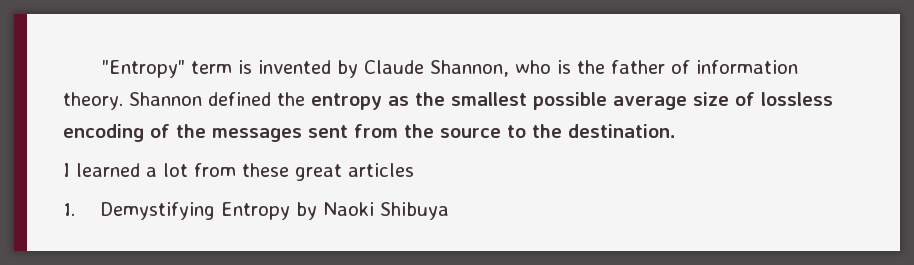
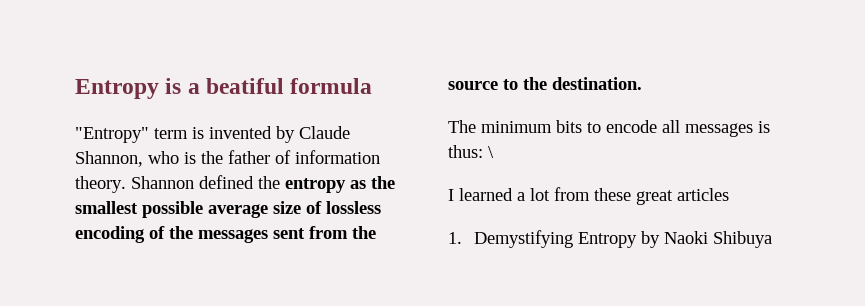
(102, 69) none -> [75,78,373,99] Entropy is a beatiful formula //
(676, 131) none -> [448,120,770,137] [448,145,494,158] // The minimum bits to encode all messages is thus: \

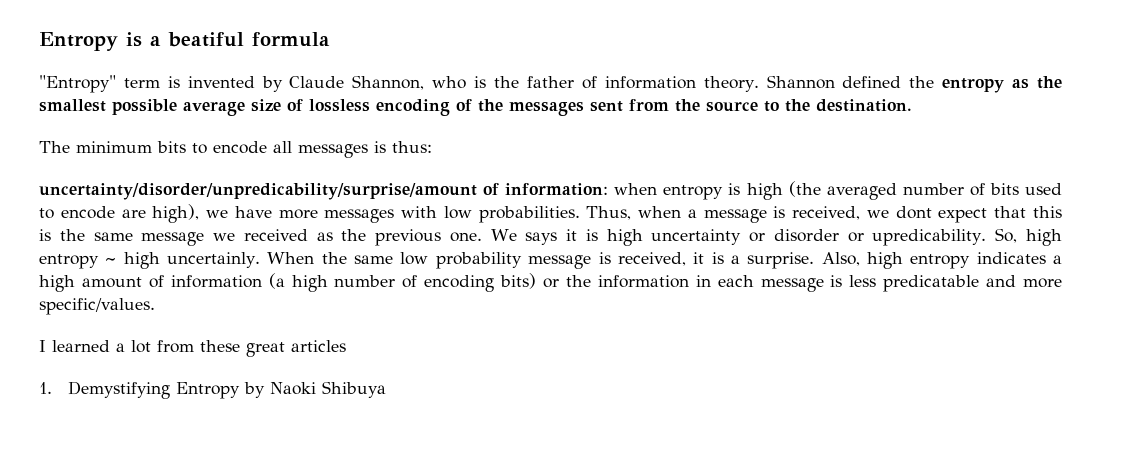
[488,146,494,158] \ -> [39,181,1063,200] [39,204,1063,223] [39,228,1063,246] [39,252,1062,269] [39,273,1062,292] [39,298,155,315] // uncertainty/disorder/unpredicability/surprise/amount of information: when entropy is high (the averaged number of bits used to encode are high), we have more messages with low probabilities. Thus, when a message is received, we dont expect that this is the same message we received as the previous one. We says it is high uncertainty or disorder or upredicability. So, high entropy ~ high uncertainly. When the same low probability message is received, it is a surprise. Also, high entropy indicates a high amount of information (a high number of encoding bits) or the information in each message is less predicatable and more specific/values.

